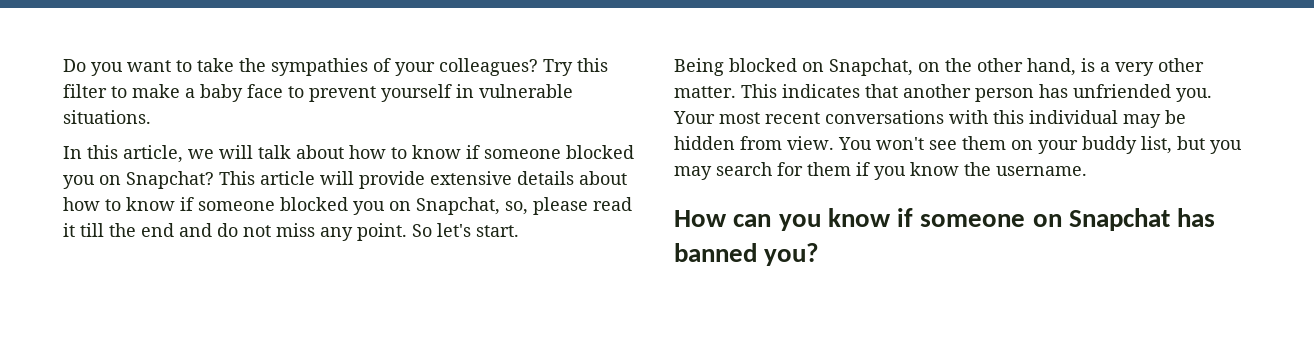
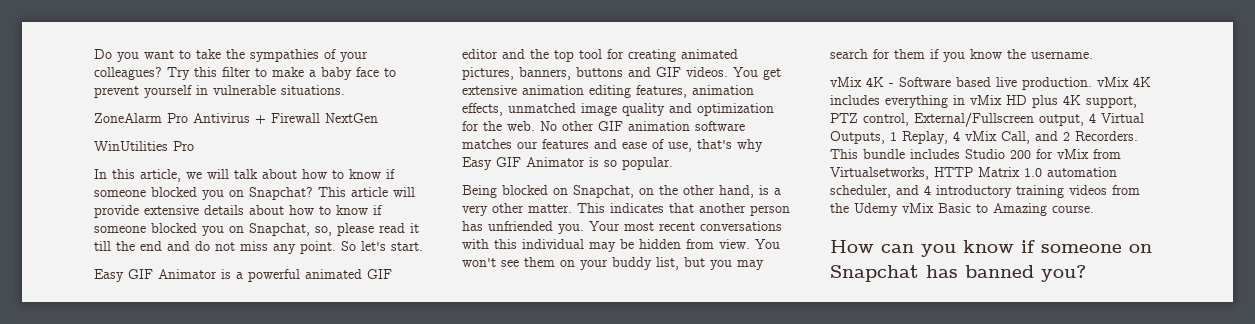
(151, 117) none -> [94,113,378,124] [94,141,194,151] // ZoneAlarm Pro Antivirus + Firewall NextGen // WinUtilities Pro
(519, 231) none -> [94,269,392,282] [462,49,738,62] [462,67,781,80] [462,85,754,98] [462,103,774,116] [462,121,745,131] [462,139,763,152] [462,157,673,170] // Easy GIF Animator is a powerful animated GIF editor and the top tool for creating animated pictures, banners, buttons and GIF videos. You get extensive animation editing features, animation effects, unmatched image quality and optimization for the web. No other GIF animation software matches our features and ease of use, that's why Easy GIF Animator is so popular.
(1087, 171) none -> [830,77,1151,90] [830,95,1137,108] [830,112,1144,127] [830,131,1138,144] [830,149,1121,159] [830,167,1117,180] [830,185,1140,198] [830,203,1094,216] // vMix 4K - Software based live production. vMix 4K includes everything in vMix HD plus 4K support, PTZ control, External/Fullscreen output, 4 Virtual Outputs, 1 Replay, 4 vMix Call, and 2 Recorders. This bundle includes Studio 200 for vMix from Virtualsetworks, HTTP Matrix 1.0 automation scheduler, and 4 introductory training videos from the Udemy vMix Basic to Amazing course.

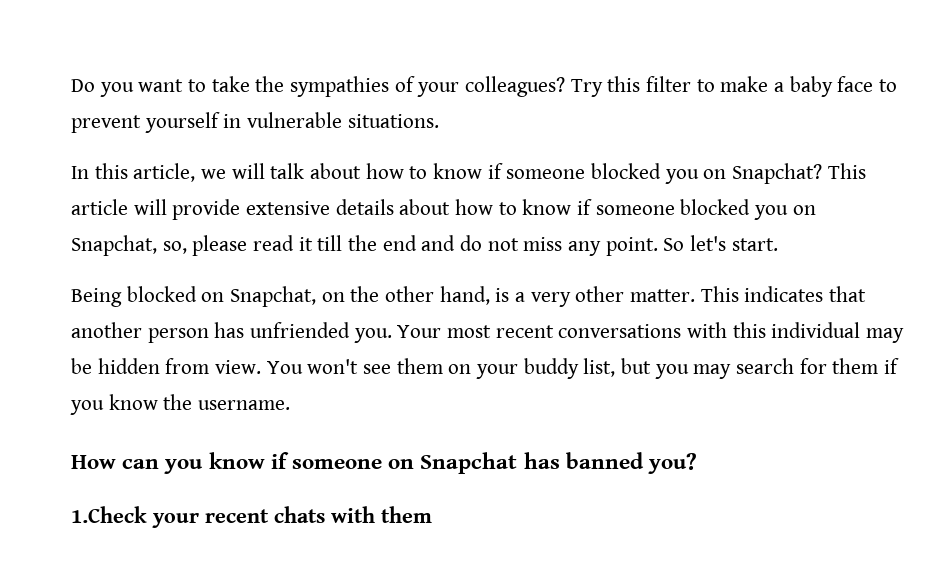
[94,113,378,124] [94,141,194,151] // ZoneAlarm Pro Antivirus + Firewall NextGen // WinUtilities Pro -> (439, 121) none
[94,269,392,282] [462,49,738,62] [462,67,781,80] [462,85,754,98] [462,103,774,116] [462,121,745,131] [462,139,763,152] [462,157,673,170] // Easy GIF Animator is a powerful animated GIF editor and the top tool for creating animated pictures, banners, buttons and GIF videos. You get extensive animation editing features, animation effects, unmatched image quality and optimization for the web. No other GIF animation software matches our features and ease of use, that's why Easy GIF Animator is so popular. -> (778, 244) none
[830,77,1151,90] [830,95,1137,108] [830,112,1144,127] [830,131,1138,144] [830,149,1121,159] [830,167,1117,180] [830,185,1140,198] [830,203,1094,216] // vMix 4K - Software based live production. vMix 4K includes everything in vMix HD plus 4K support, PTZ control, External/Fullscreen output, 4 Virtual Outputs, 1 Replay, 4 vMix Call, and 2 Recorders. This bundle includes Studio 200 for vMix from Virtualsetworks, HTTP Matrix 1.0 automation scheduler, and 4 introductory training videos from the Udemy vMix Basic to Amazing course. -> (291, 405) none
(1086, 273) none -> [71,506,432,528] // 1.Check your recent chats with them

